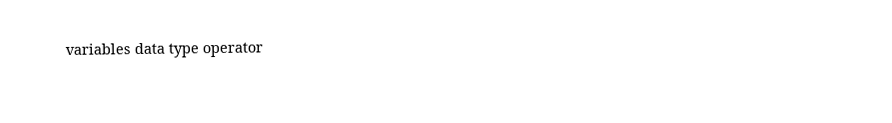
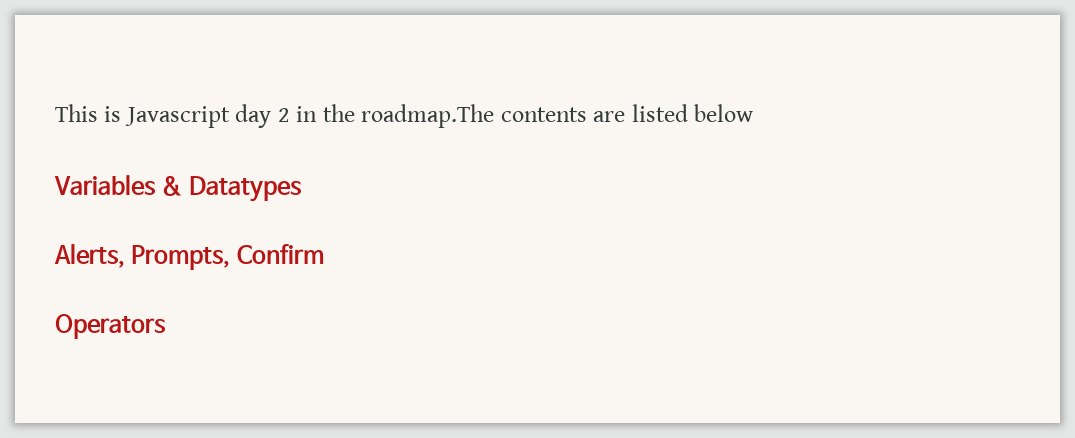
[65,42,263,58] variables data type operator -> [55,104,754,128] [54,175,302,202] [54,244,324,270] [55,314,166,339] This is Javascript day 2 in the roadmap.The contents are listed below // Variables & Datatypes // Alerts, Prompts, Confirm // Operators

